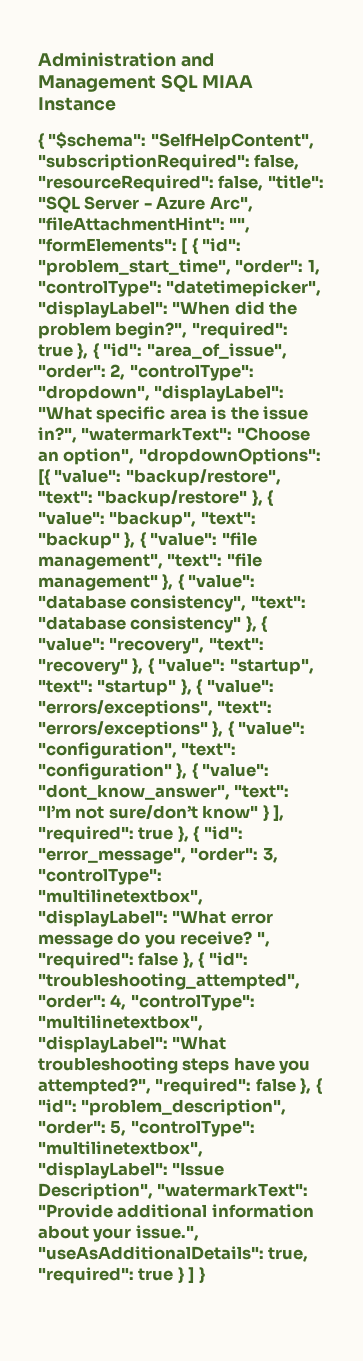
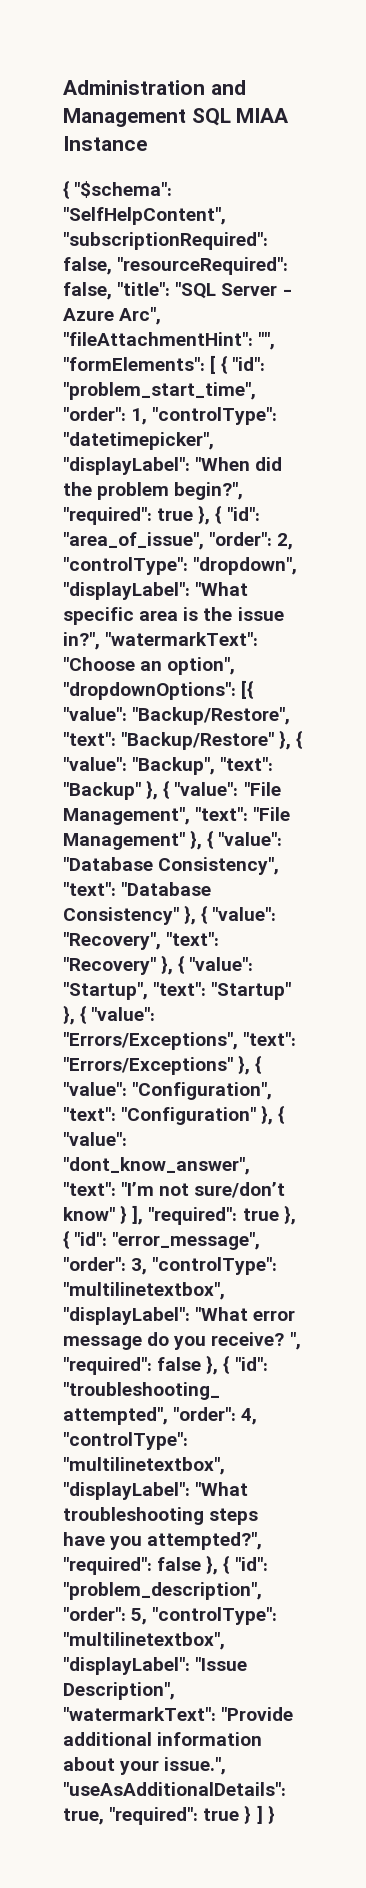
[125,469,281,486] [38,490,274,507] [38,511,256,528] [38,532,257,549] [38,553,262,570] [38,574,256,591] [38,595,306,612] [38,616,268,633] [38,637,264,654] [38,658,314,675] [38,679,274,696] [38,700,273,717] [38,721,306,738] [38,742,237,759] [38,763,172,780] "backup/restore", "text": "backup/restore" }, { "value": "backup", "text": "backup" }, { "value": "file management", "text": "file management" }, { "value": "database consistency", "text": "database consistency" }, { "value": "recovery", "text": "recovery" }, { "value": "startup", "text": "startup" }, { "value": "errors/exceptions", "text": "errors/exceptions" }, { "value": "configuration", "text": "configuration" -> [132,707,291,725] [63,730,304,750] [63,757,274,775] [63,780,281,800] [63,807,291,825] [63,830,283,850] [63,857,280,875] [63,882,212,896] [63,905,277,925] [63,932,220,950] [63,955,254,975] [63,982,292,1000] [63,1005,156,1025] [63,1032,297,1050] [63,1055,263,1075] [63,1082,273,1100] [63,1107,257,1125] "Backup/Restore", "text": "Backup/Restore" }, { "value": "Backup", "text": "Backup" }, { "value": "File Management", "text": "File Management" }, { "value": "Database Consistency", "text": "Database Consistency" }, { "value": "Recovery", "text": "Recovery" }, { "value": "Startup", "text": "Startup" }, { "value": "Errors/Exceptions", "text": "Errors/Exceptions" }, { "value": "Configuration", "text": "Configuration"

